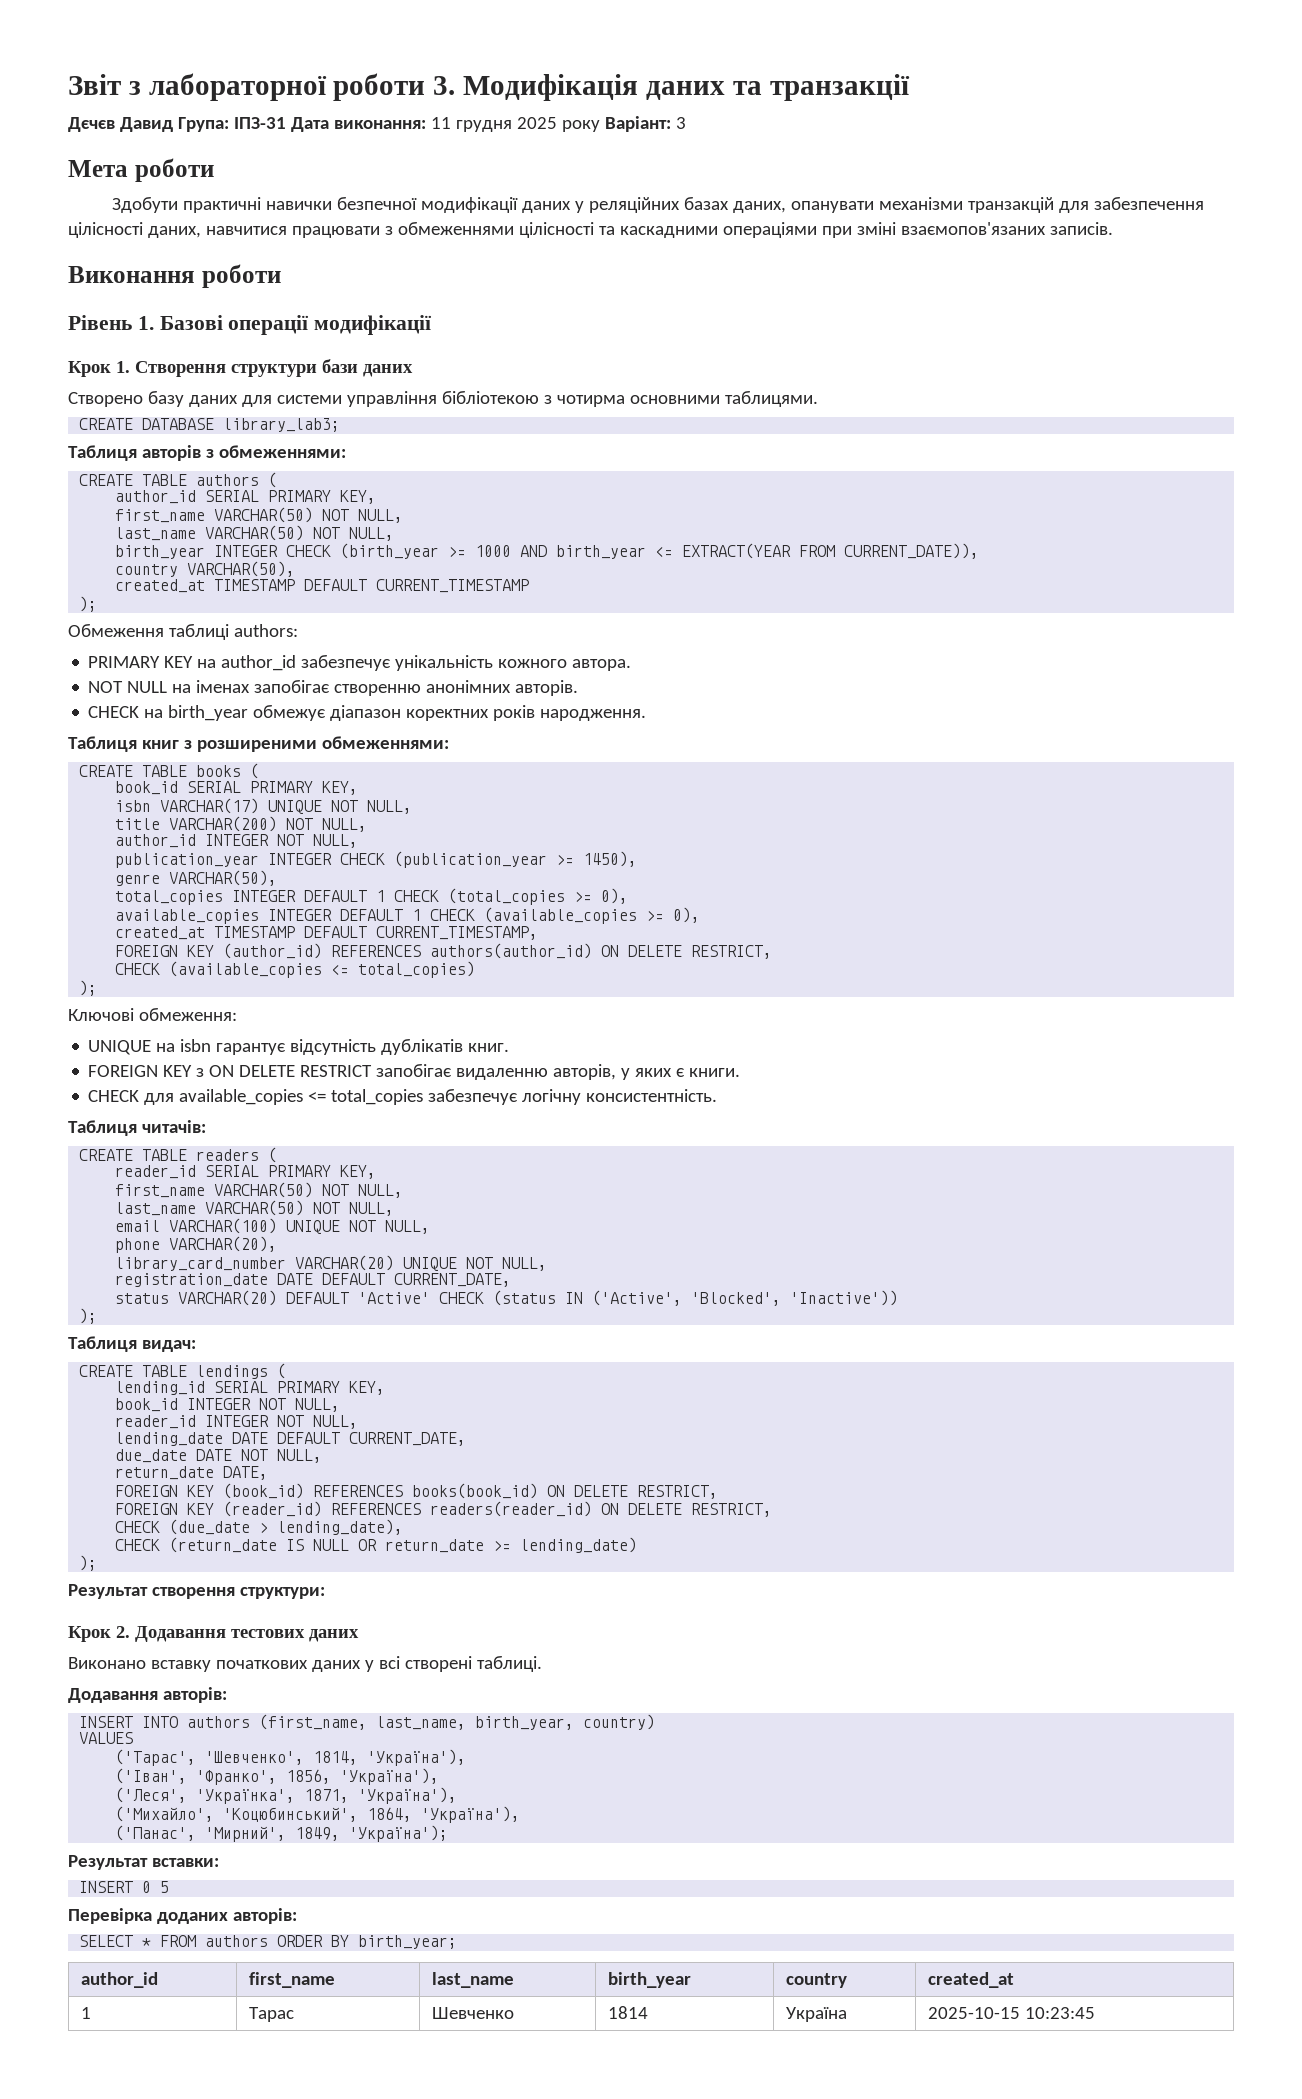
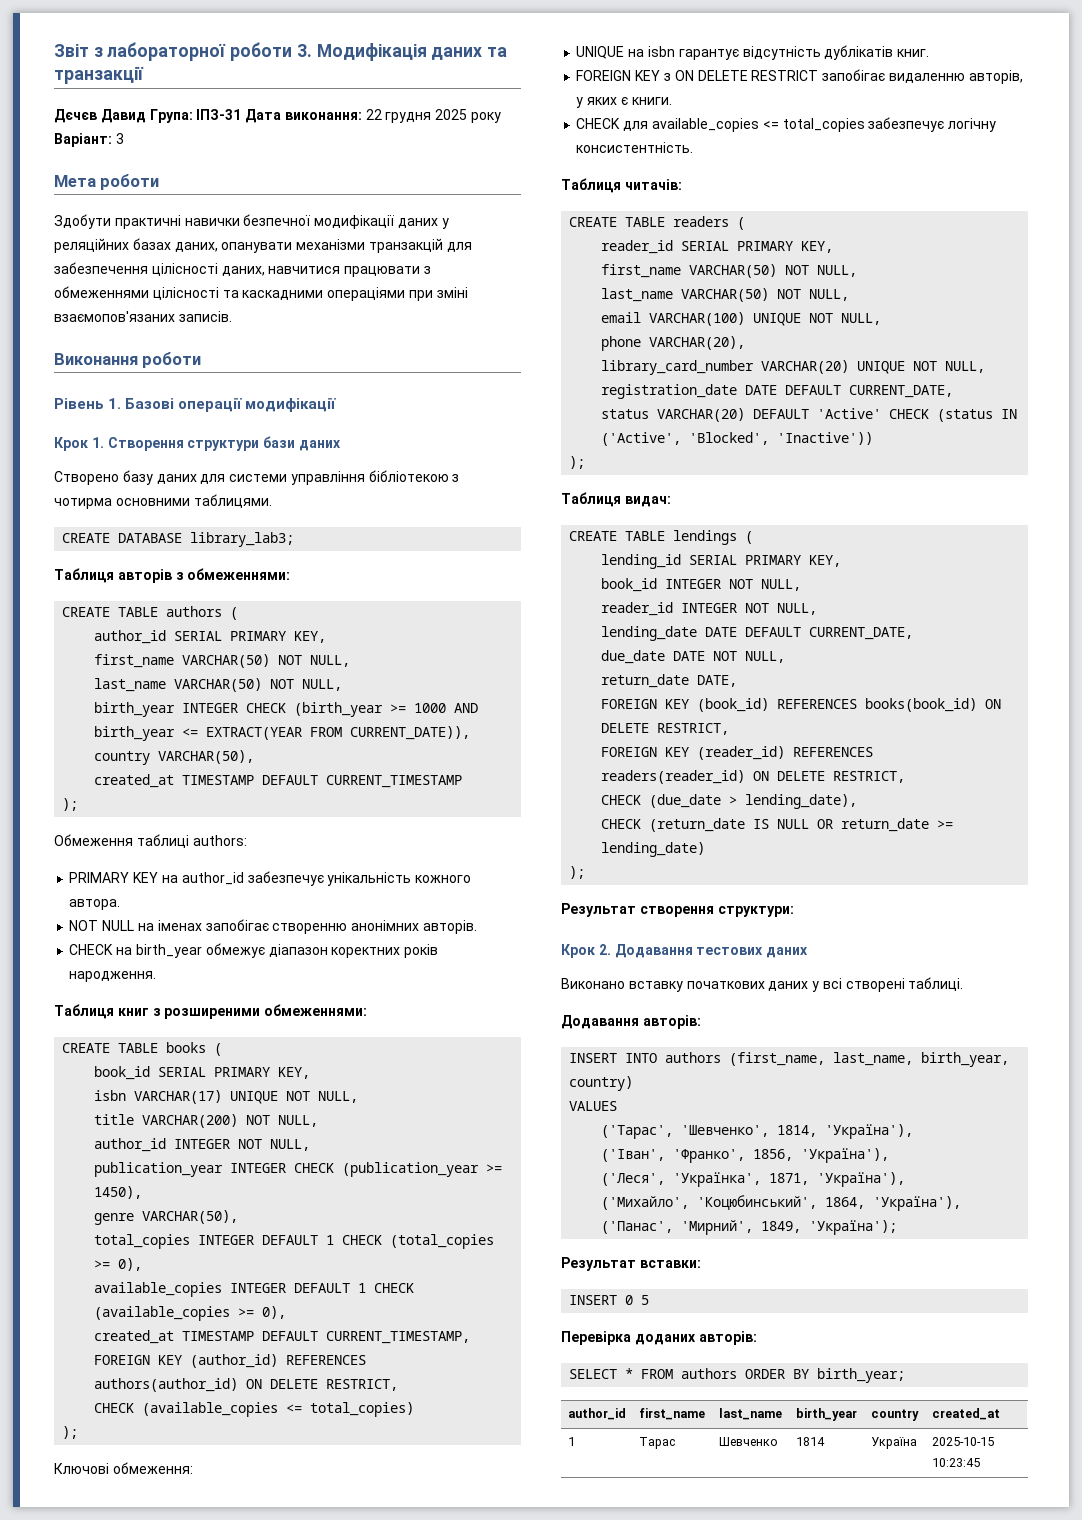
[430,117,451,129] 11 -> [365,109,382,120] 22

